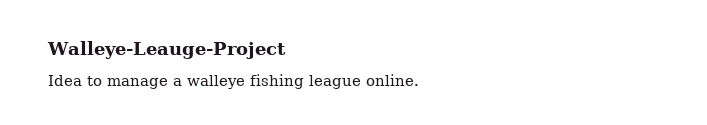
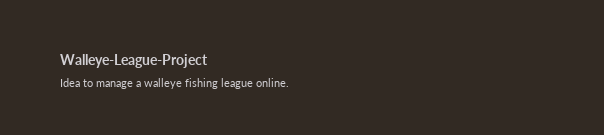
[47,41,286,59] Walleye-Leauge-Project -> [60,54,208,68] Walleye-League-Project

